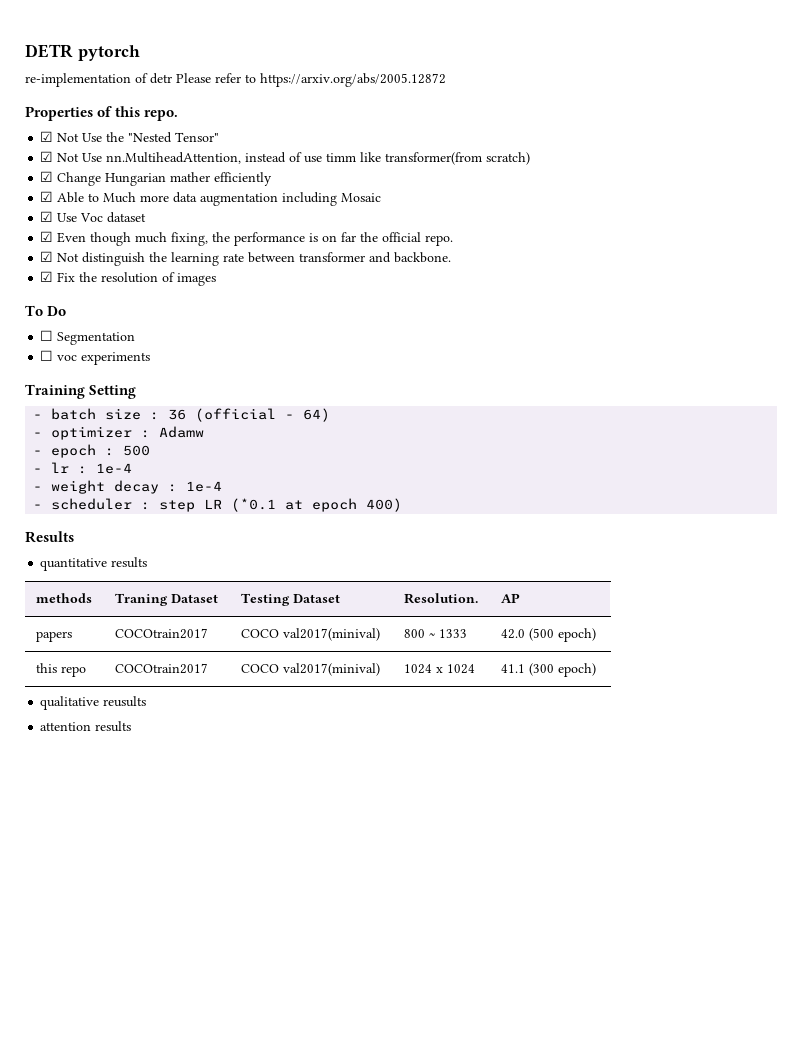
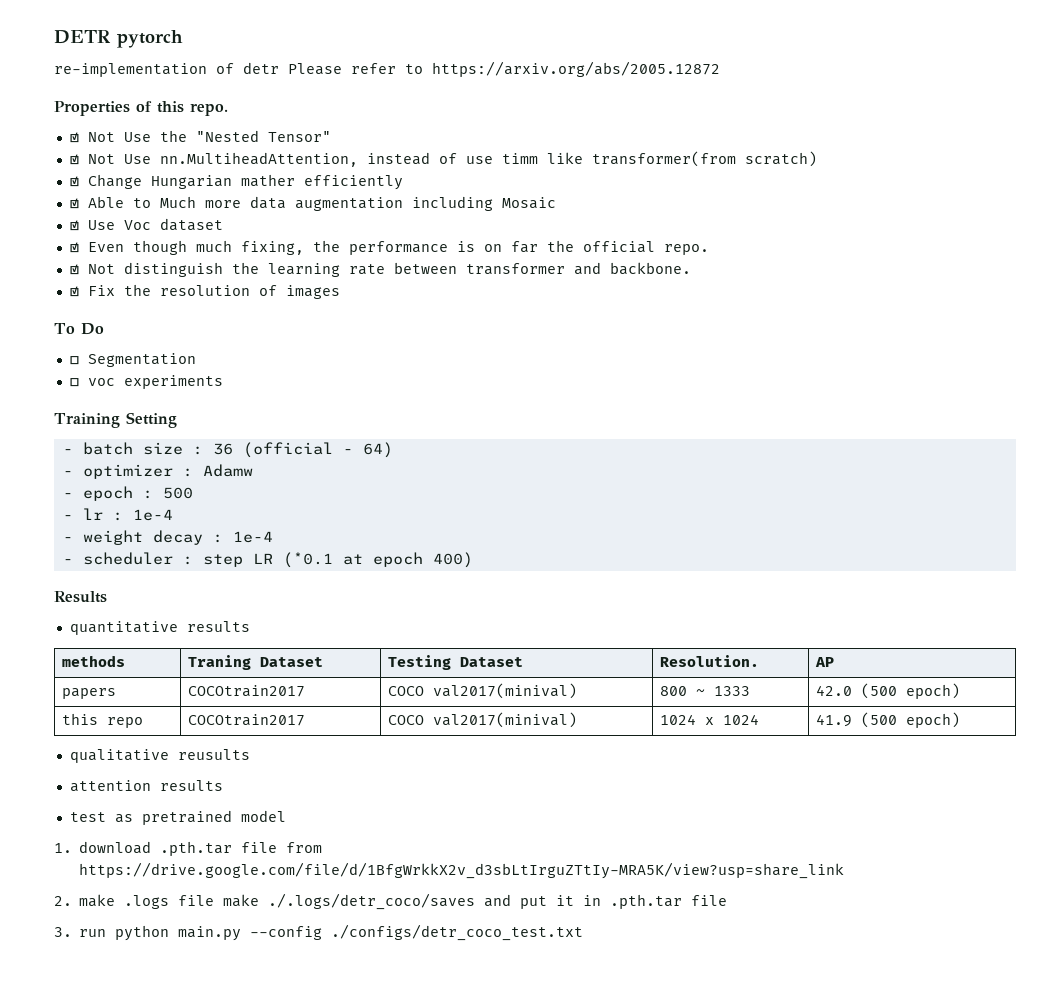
[501,663,555,676] 41.1 (300 -> [816,712,898,728] 41.9 (500
(132, 726) none -> [69,810,286,825] [54,841,323,856] [79,862,845,879] [54,893,728,910] [54,924,584,941] // test as pretrained model // 1. download .pth.tar file from https://drive.google.com/file/d/1BfgWrkkX2v_d3sbLtIrguZTtIy-MRA5K/view?usp=share_link // 2. make .logs file make ./.logs/detr_coco/saves and put it in .pth.tar file // 3. run python main.py --config ./configs/detr_coco_test.txt

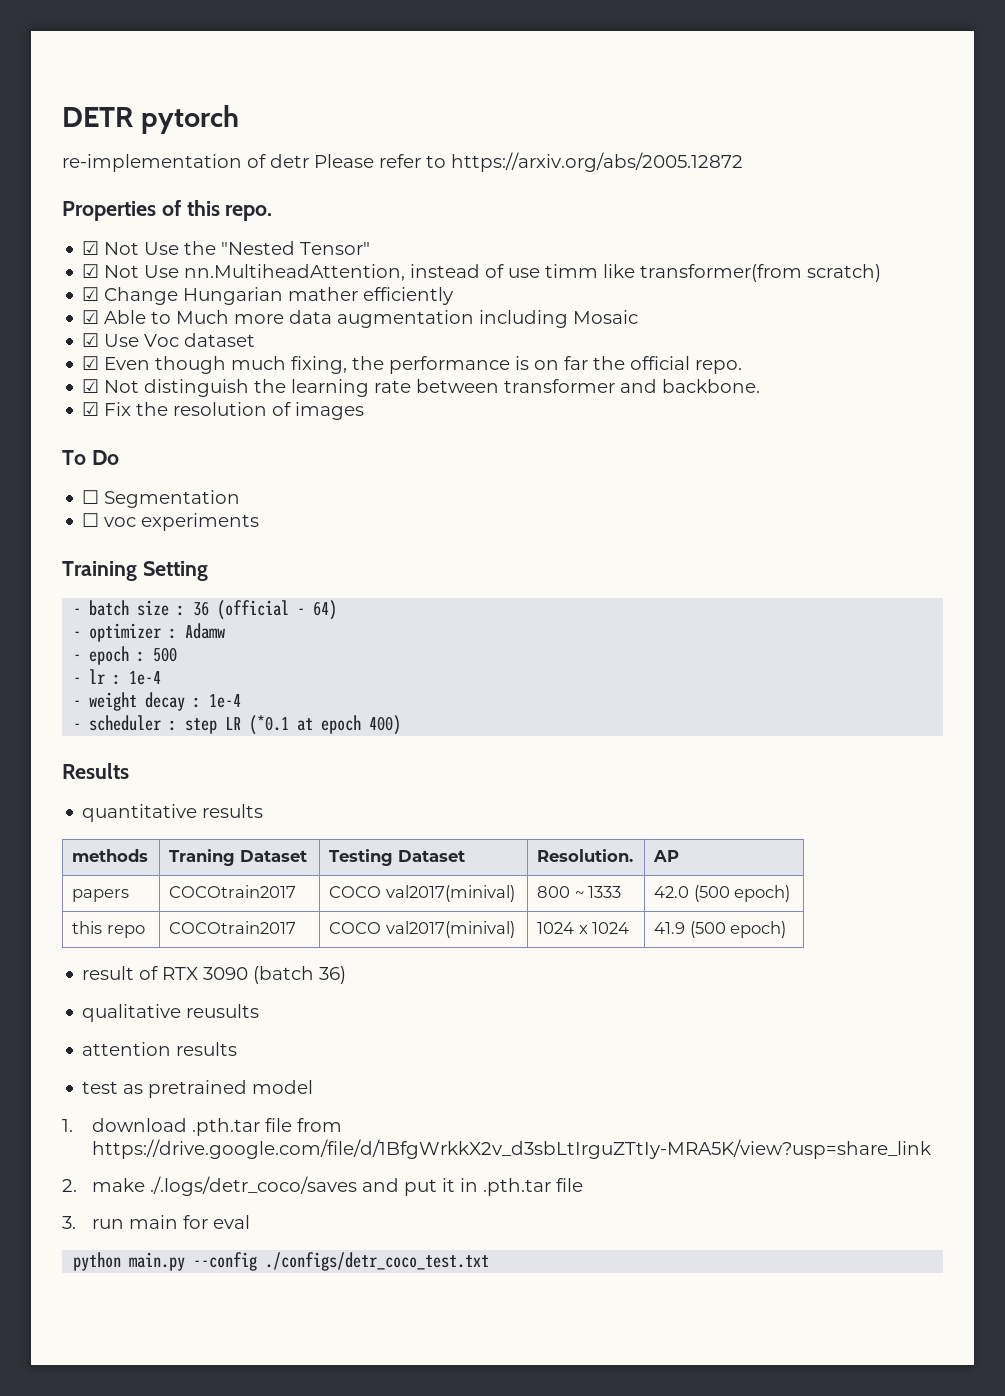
(961, 720) none -> [82,966,347,984] // result of RTX 3090 (batch 36)
[124,894,260,909] .logs file make -> (146, 1185) none
(107, 933) none -> [129,1215,251,1229] main for eval //

